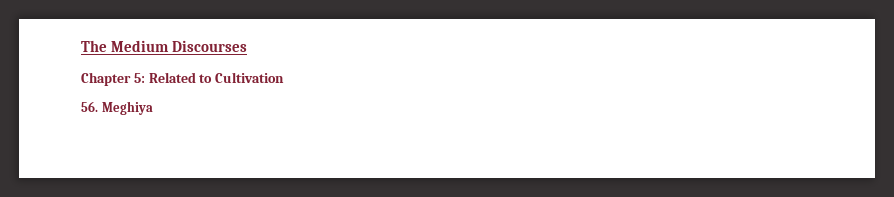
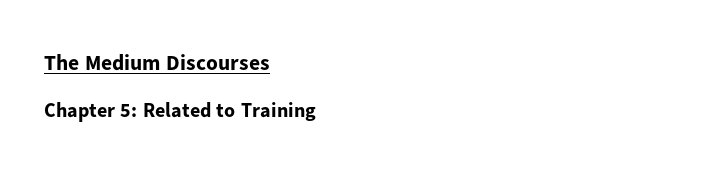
[215,72,285,83] [81,101,153,115] Cultivation // 56. Meghiya -> [240,102,316,121] Training

